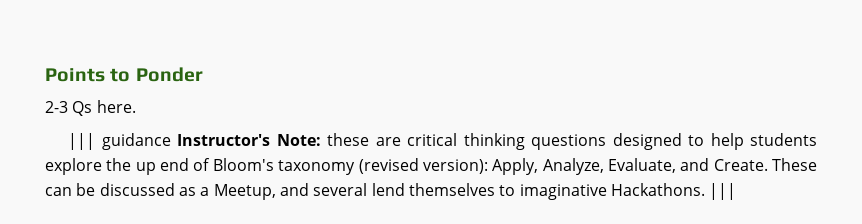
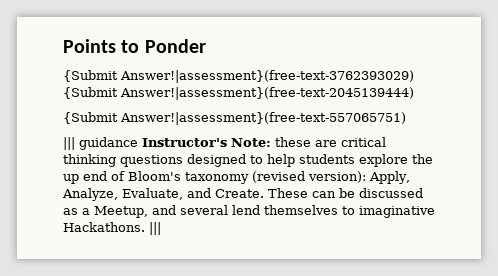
[45,100,136,116] 2-3 Qs here. -> [63,70,414,83] [63,87,414,100] [63,112,406,125] {Submit Answer!|assessment}(free-text-3762393029) {Submit Answer!|assessment}(free-text-2045139444) // {Submit Answer!|assessment}(free-text-557065751)

